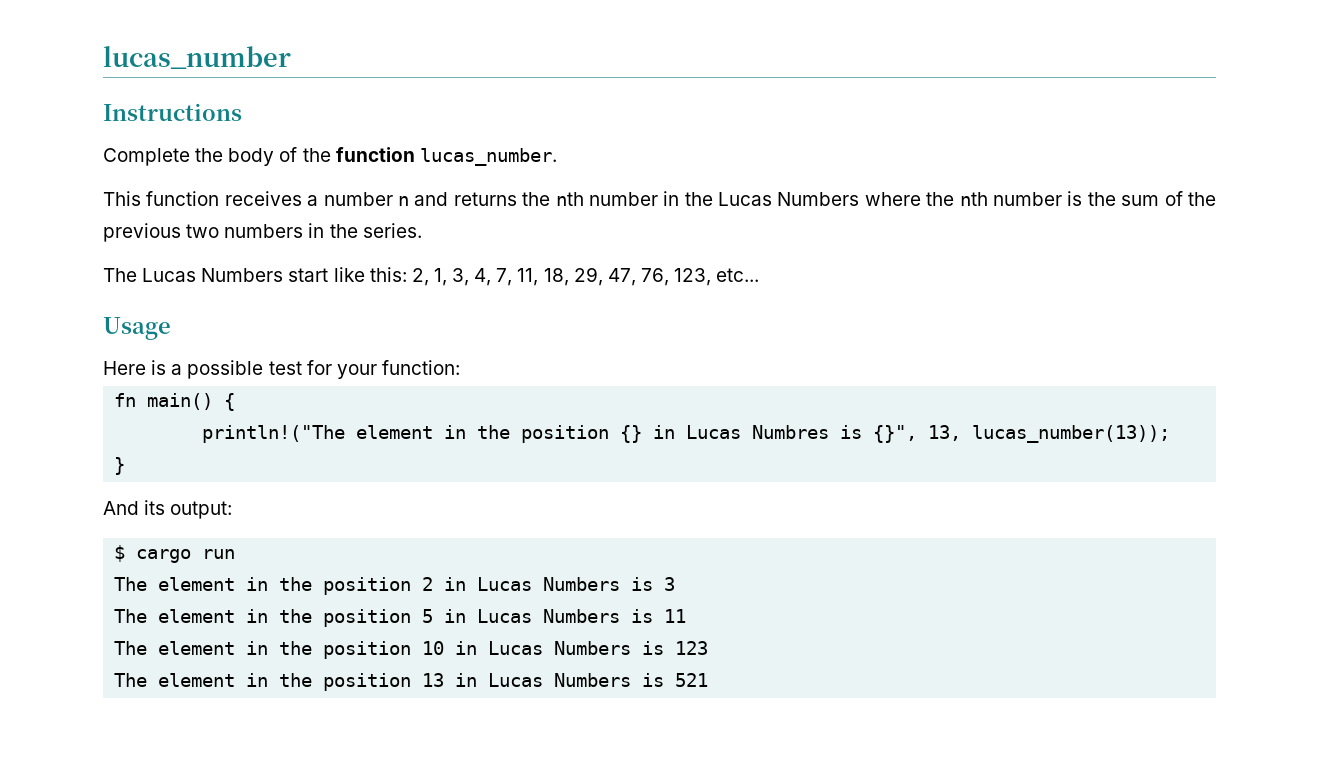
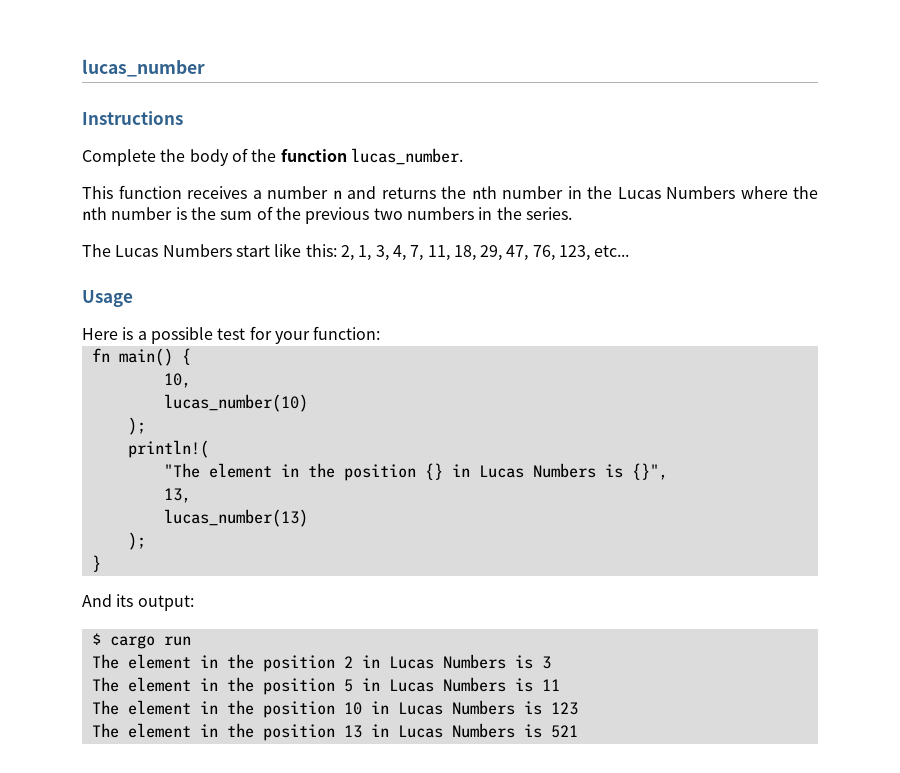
[202,425,346,443] println!("The -> [163,373,191,388] [163,394,308,412] [127,417,146,435] [127,440,209,458] [163,463,200,478] 10, // lucas_number(10) // ); // println!( // "The
[752,425,830,439] Numbres -> [532,463,596,478] Numbers
(918, 434) none -> (668, 471) //
[972,425,1171,443] lucas_number(13)); -> [163,509,308,527] [127,532,146,550] // lucas_number(13) // );

